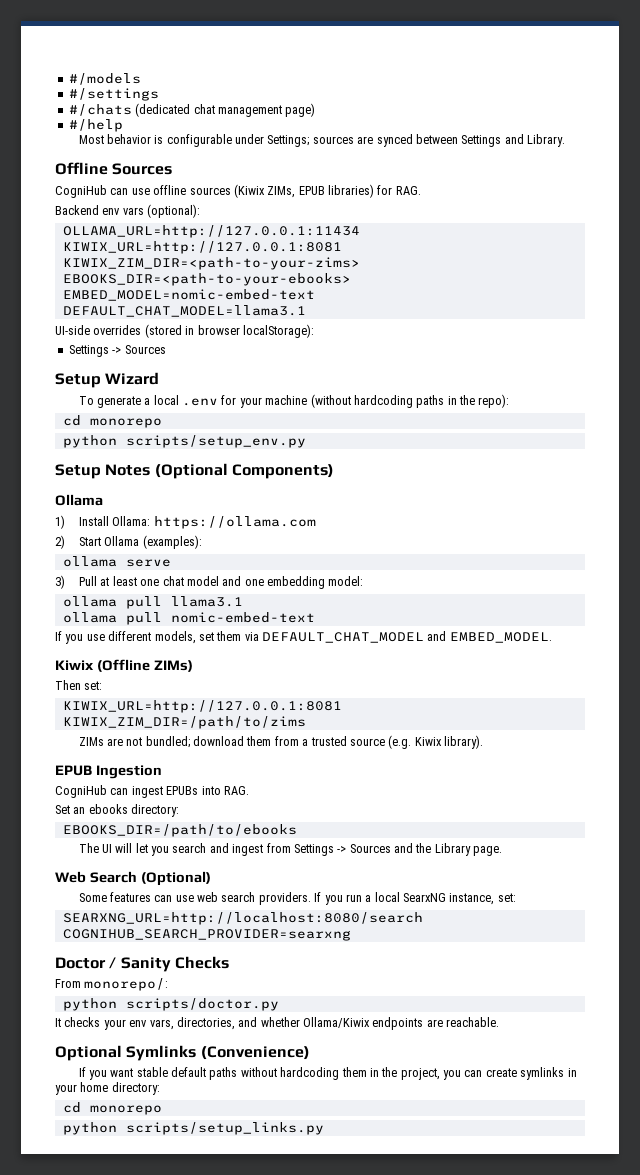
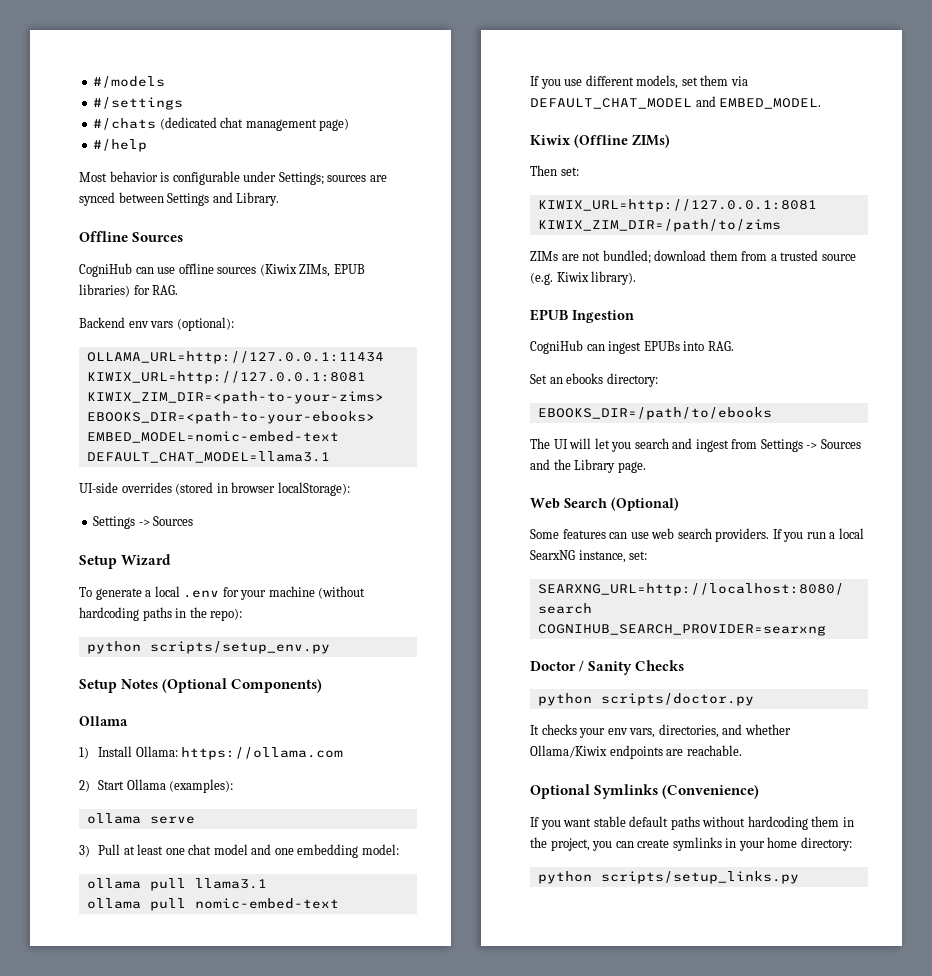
[62,415,162,428] // cd monorepo -> (243, 614) none
[55,978,169,991] // From monorepo/: -> (685, 665) none
[62,1102,162,1115] // cd monorepo -> (852, 844) none

